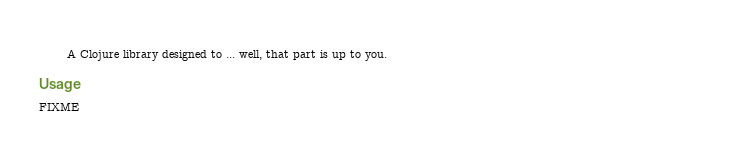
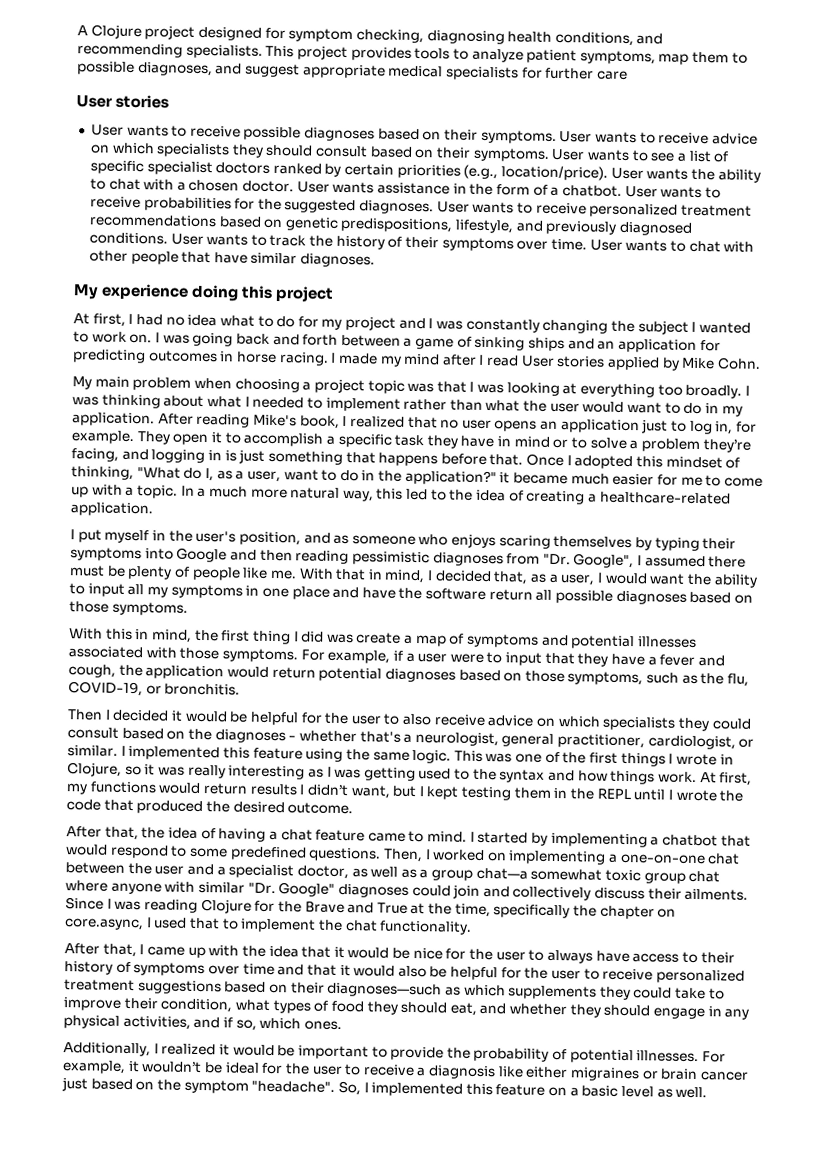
[122,50,387,61] [39,78,81,92] [39,102,79,111] library designed to ... well, that part is up to you. // Usage // FIXME -> [144,25,664,47] [77,43,748,65] [77,61,628,81] [76,94,170,109] [90,124,758,145] [89,142,730,163] [89,160,761,183] [89,178,721,199] [89,196,752,218] [88,214,693,236] [88,232,755,253] [88,250,376,268] [73,283,335,303] [73,313,751,335] [73,331,721,353] [72,349,761,371] [72,376,750,399] [72,394,743,417] [72,412,757,435] [71,430,751,453] [71,448,741,470] [71,466,763,487] [71,484,731,505] [70,502,153,517] [70,529,737,552] [70,547,747,569] [69,565,758,588] [69,583,753,605] [69,601,188,616] [69,628,697,650] [68,646,725,667] [68,664,750,687] [68,681,241,697] [67,709,751,732] [67,727,755,750] [67,745,734,767] [67,762,753,786] [66,781,744,802] [66,799,354,815] [66,826,751,848] [65,844,741,865] [65,862,721,884] [65,880,749,901] [65,897,677,920] [64,917,473,935] [64,943,735,964] [64,961,745,984] [64,979,725,1001] [63,997,750,1020] [63,1015,342,1031] [63,1042,727,1064] [62,1060,749,1082] [61,1077,708,1099] project designed for symptom checking, diagnosing health conditions, and recommending specialists. This project provides tools to analyze patient symptoms, map them to possible diagnoses, and suggest appropriate medical specialists for further care // User stories // User wants to receive possible diagnoses based on their symptoms. User wants to receive advice on which specialists they should consult based on their symptoms. User wants to see a list of specific specialist doctors ranked by certain priorities (e.g., location/price). User wants the ability to chat with a chosen doctor. User wants assistance in the form of a chatbot. User wants to receive probabilities for the suggested diagnoses. User wants to receive personalized treatment recommendations based on genetic predispositions, lifestyle, and previously diagnosed conditions. User wants to track the history of their symptoms over time. User wants to chat with other people that have similar diagnoses. // My experience doing this project // At first, I had no idea what to do for my project and I was constantly changing the subject I wanted to work on. I was going back and forth between a game of sinking ships and an application for predicting outcomes in horse racing. I made my mind after I read User stories applied by Mike Cohn. // My main problem when choosing a project topic was that I was looking at everything too broadly. I was thinking about what I needed to implement rather than what the user would want to do in my application. After reading Mike's book, I realized that no user opens an application just to log in, for example. They open it to accomplish a specific task they have in mind or to solve a problem they’re facing, and logging in is just something that happens before that. Once I adopted this mindset of thinking, "What do I, as a user, want to do in the application?" it became much easier for me to come up with a topic. In a much more natural way, this led to the idea of creating a healthcare-related application. // I put myself in the user's position, and as someone who enjoys scaring themselves by typing their symptoms into Google and then reading pessimistic diagnoses from "Dr. Google", I assumed there must be plenty of people like me. With that in mind, I decided that, as a user, I would want the ability to input all my symptoms in one place and have the software return all possible diagnoses based on those symptoms. // With this in mind, the first thing I did was create a map of symptoms and potential illnesses associated with those symptoms. For example, if a user were to input that they have a fever and cough, the application would return potential diagnoses based on those symptoms, such as the flu, COVID-19, or bronchitis. // Then I decided it would be helpful for the user to also receive advice on which specialists they could consult based on the diagnoses - whether that's a neurologist, general practitioner, cardiologist, or similar. I implemented this feature using the same logic. This was one of the first things I wrote in Clojure, so it was really interesting as I was getting used to the syntax and how things work. At first, my functions would return results I didn’t want, but I kept testing them in the REPL until I wrote the code that produced the desired outcome. // After that, the idea of having a chat feature came to mind. I started by implementing a chatbot that would respond to some predefined questions. Then, I worked on implementing a one-on-one chat between the user and a specialist doctor, as well as a group chat—a somewhat toxic group chat where anyone with similar "Dr. Google" diagnoses could join and collectively discuss their ailments. Since I was reading Clojure for the Brave and True at the time, specifically the chapter on core.async, I used that to implement the chat functionality. // After that, I came up with the idea that it would be nice for the user to always have access to their history of symptoms over time and that it would also be helpful for the user to receive personalized treatment suggestions based on their diagnoses—such as which supplements they could take to improve their condition, what types of food they should eat, and whether they should engage in any physical activities, and if so, which ones. // Additionally, I realized it would be important to provide the probability of potential illnesses. For example, it wouldn’t be ideal for the user to receive a diagnosis like either migraines or brain cancer just based on the symptom "headache". So, I implemented this feature on a basic level as well.

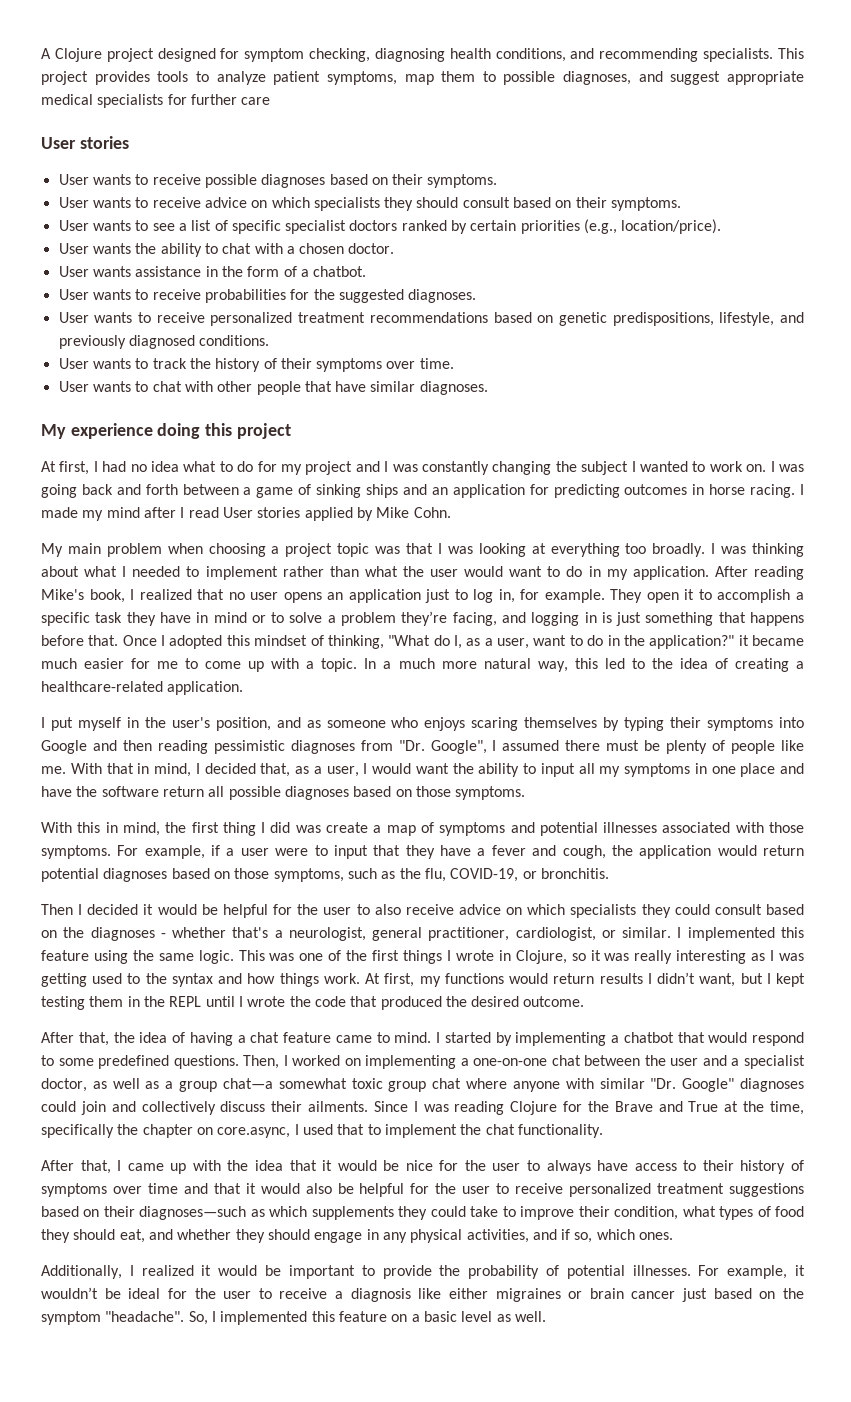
(557, 136) none -> (498, 181) //
(550, 154) none -> (682, 204) //
(609, 173) none -> (722, 226) //
(295, 186) none -> (395, 248) //
(622, 191) none -> (367, 271) //
(435, 207) none -> (477, 296) //
(168, 238) none -> (270, 340) //
(587, 244) none -> (454, 363) //

